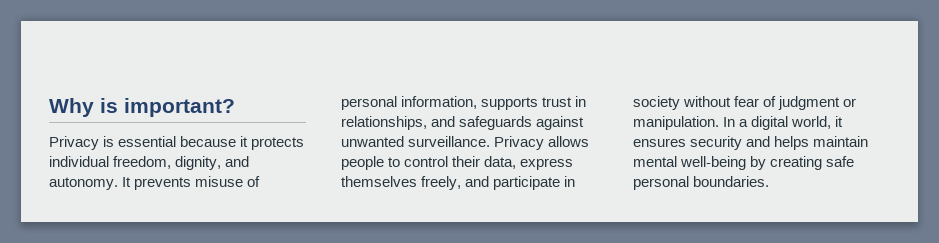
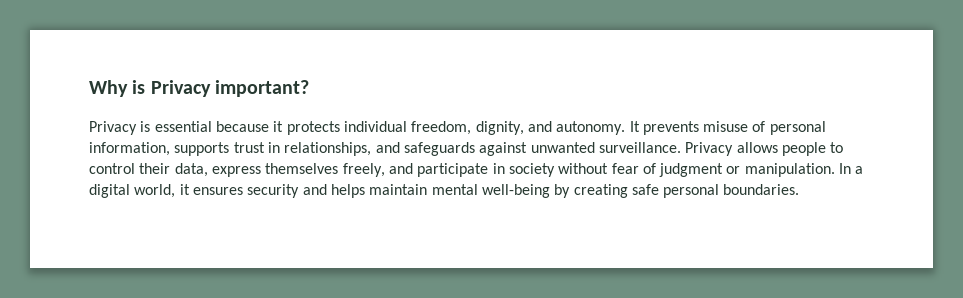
(118, 105) none -> [150,80,211,97] Privacy

